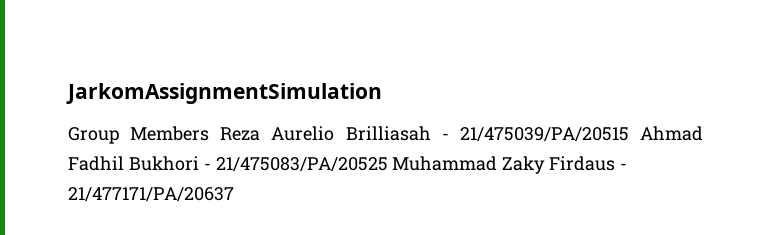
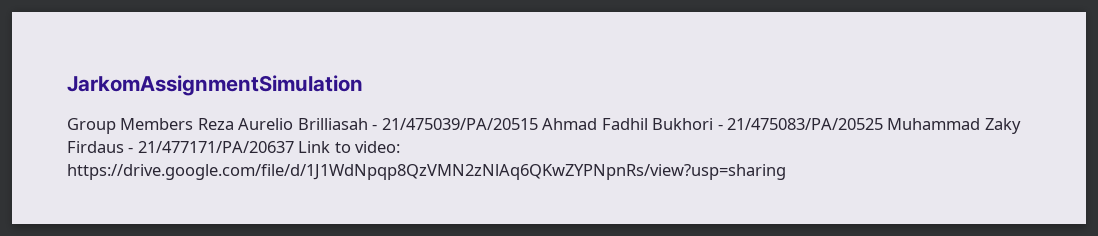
(234, 194) none -> [298,141,401,153] [67,164,786,180] Link to video: https://drive.google.com/file/d/1J1WdNpqp8QzVMN2zNlAq6QKwZYPNpnRs/view?usp=sharing

